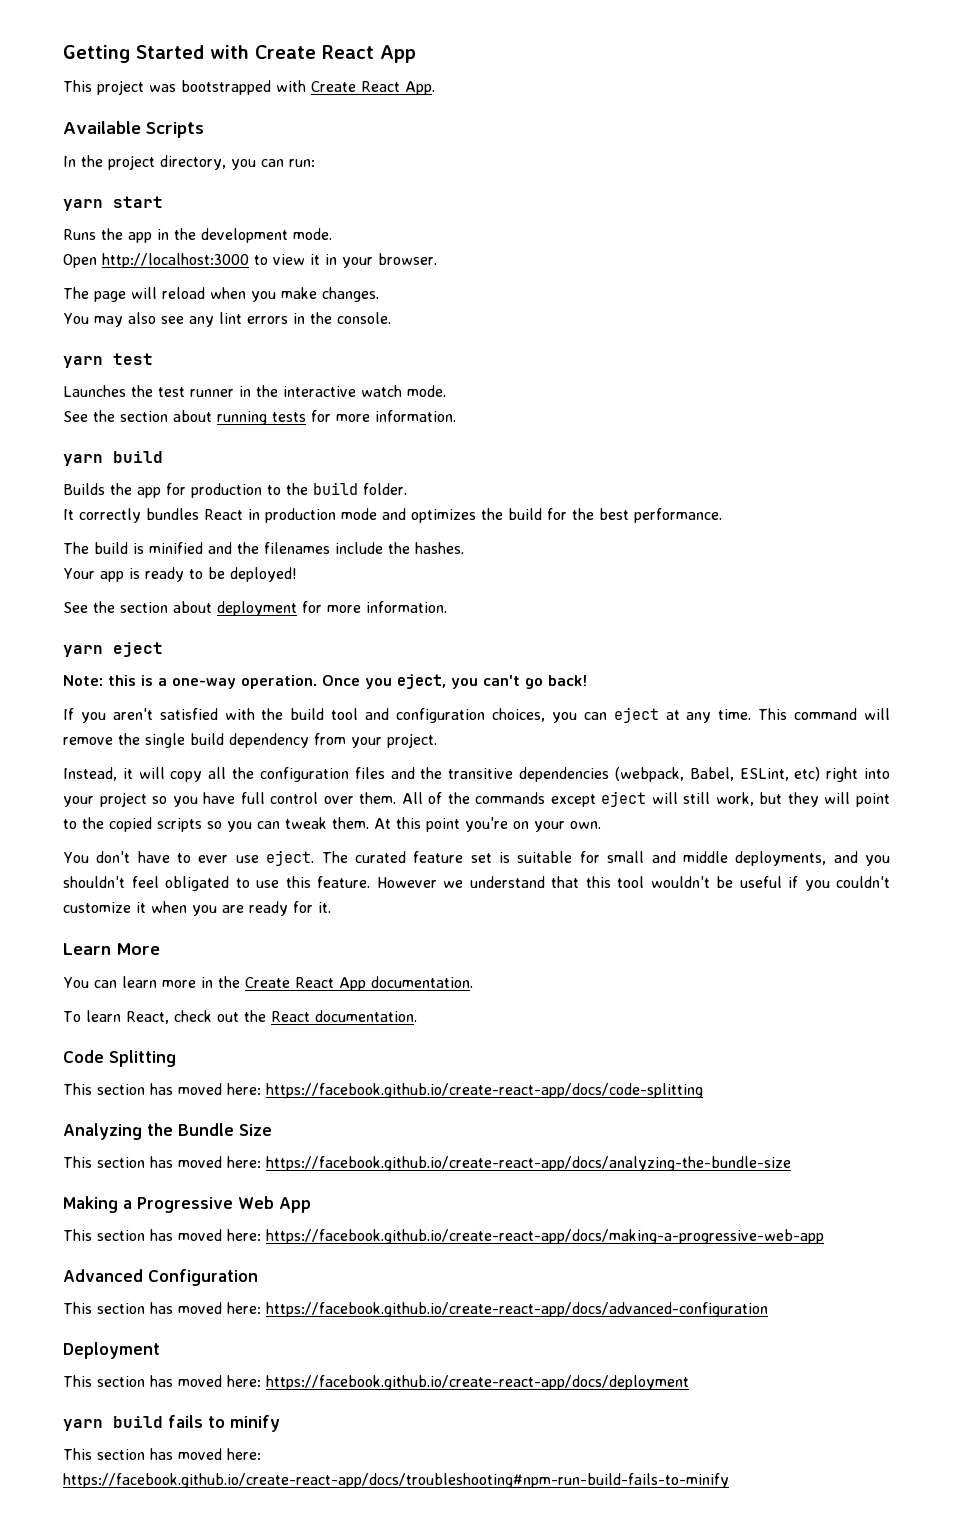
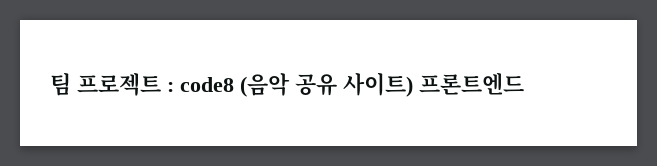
[63,45,416,63] [63,80,435,95] [63,121,204,138] [63,155,315,170] [63,196,163,211] [63,228,332,243] [63,253,437,268] [63,287,379,302] [63,312,391,327] [63,353,153,368] [63,385,446,397] [63,410,456,425] [63,451,163,466] [63,482,407,498] [63,508,722,523] [63,542,464,554] [63,567,297,582] [63,601,447,616] [63,642,163,657] [63,674,587,689] [63,707,891,723] [63,733,437,748] [63,767,891,782] [63,791,890,807] [63,817,601,832] [63,850,890,866] [63,876,890,891] [63,901,331,916] [63,943,160,955] [63,976,473,991] [63,1010,417,1024] [63,1050,176,1067] [63,1083,703,1098] [63,1123,272,1140] [63,1156,791,1171] [63,1196,311,1213] [63,1229,824,1244] [63,1269,258,1286] [63,1302,768,1317] [63,1342,160,1359] [63,1375,689,1390] [63,1415,280,1432] [63,1448,261,1460] [63,1473,729,1488] Getting Started with Create React App // This project was bootstrapped with Create React App. // Available Scripts // In the project directory, you can run: // yarn start // Runs the app in the development mode. // Open http://localhost:3000 to view it in your browser. // The page will reload when you make changes. // You may also see any lint errors in the console. // yarn test // Launches the test runner in the interactive watch mode. // See the section about running tests for more information. // yarn build // Builds the app for production to the build folder. // It correctly bundles React in production mode and optimizes the build for the best performance. // The build is minified and the filenames include the hashes. // Your app is ready to be deployed! // See the section about deployment for more information. // yarn eject // Note: this is a one-way operation. Once you eject, you can't go back! // If you aren't satisfied with the build tool and configuration choices, you can eject at any time. This command will remove the single build dependency from your project. // Instead, it will copy all the configuration files and the transitive dependencies (webpack, Babel, ESLint, etc) right into your project so you have full control over them. All of the commands except eject will still work, but they will point to the copied scripts so you can tweak them. At this point you're on your own. // You don't have to ever use eject. The curated feature set is suitable for small and middle deployments, and you shouldn't feel obligated to use this feature. However we understand that this tool wouldn't be useful if you couldn't customize it when you are ready for it. // Learn More // You can learn more in the Create React App documentation. // To learn React, check out the React documentation. // Code Splitting // This section has moved here: https://facebook.github.io/create-react-app/docs/code-splitting // Analyzing the Bundle Size // This section has moved here: https://facebook.github.io/create-react-app/docs/analyzing-the-bundle-size // Making a Progressive Web App // This section has moved here: https://facebook.github.io/create-react-app/docs/making-a-progressive-web-app // Advanced Configuration // This section has moved here: https://facebook.github.io/create-react-app/docs/advanced-configuration // Deployment // This section has moved here: https://facebook.github.io/create-react-app/docs/deployment // yarn build fails to minify // This section has moved here: https://facebook.github.io/create-react-app/docs/troubleshooting#npm-run-build-fails-to-minify -> [50,72,524,97] 팀 프로젝트 : code8 (음악 공유 사이트) 프론트엔드

